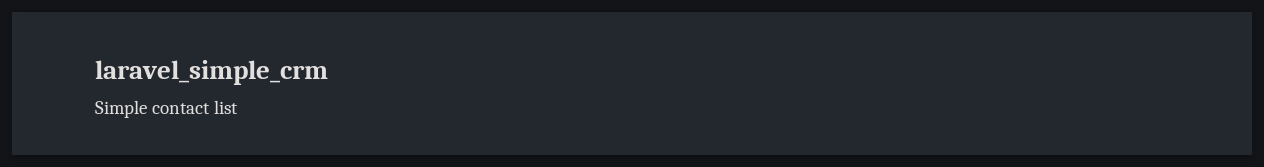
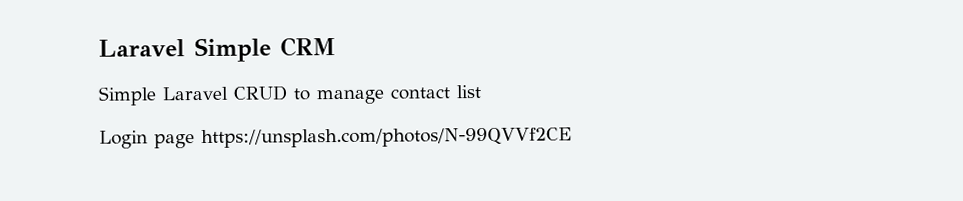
[95,60,328,85] [95,100,147,118] laravel_simple_crm // Simple -> [98,37,336,63] [98,85,385,106] Laravel Simple CRM // Simple Laravel CRUD to manage
(239, 107) none -> [99,127,572,149] // Login page https://unsplash.com/photos/N-99QVVf2CE

